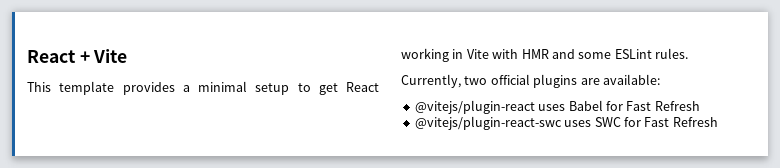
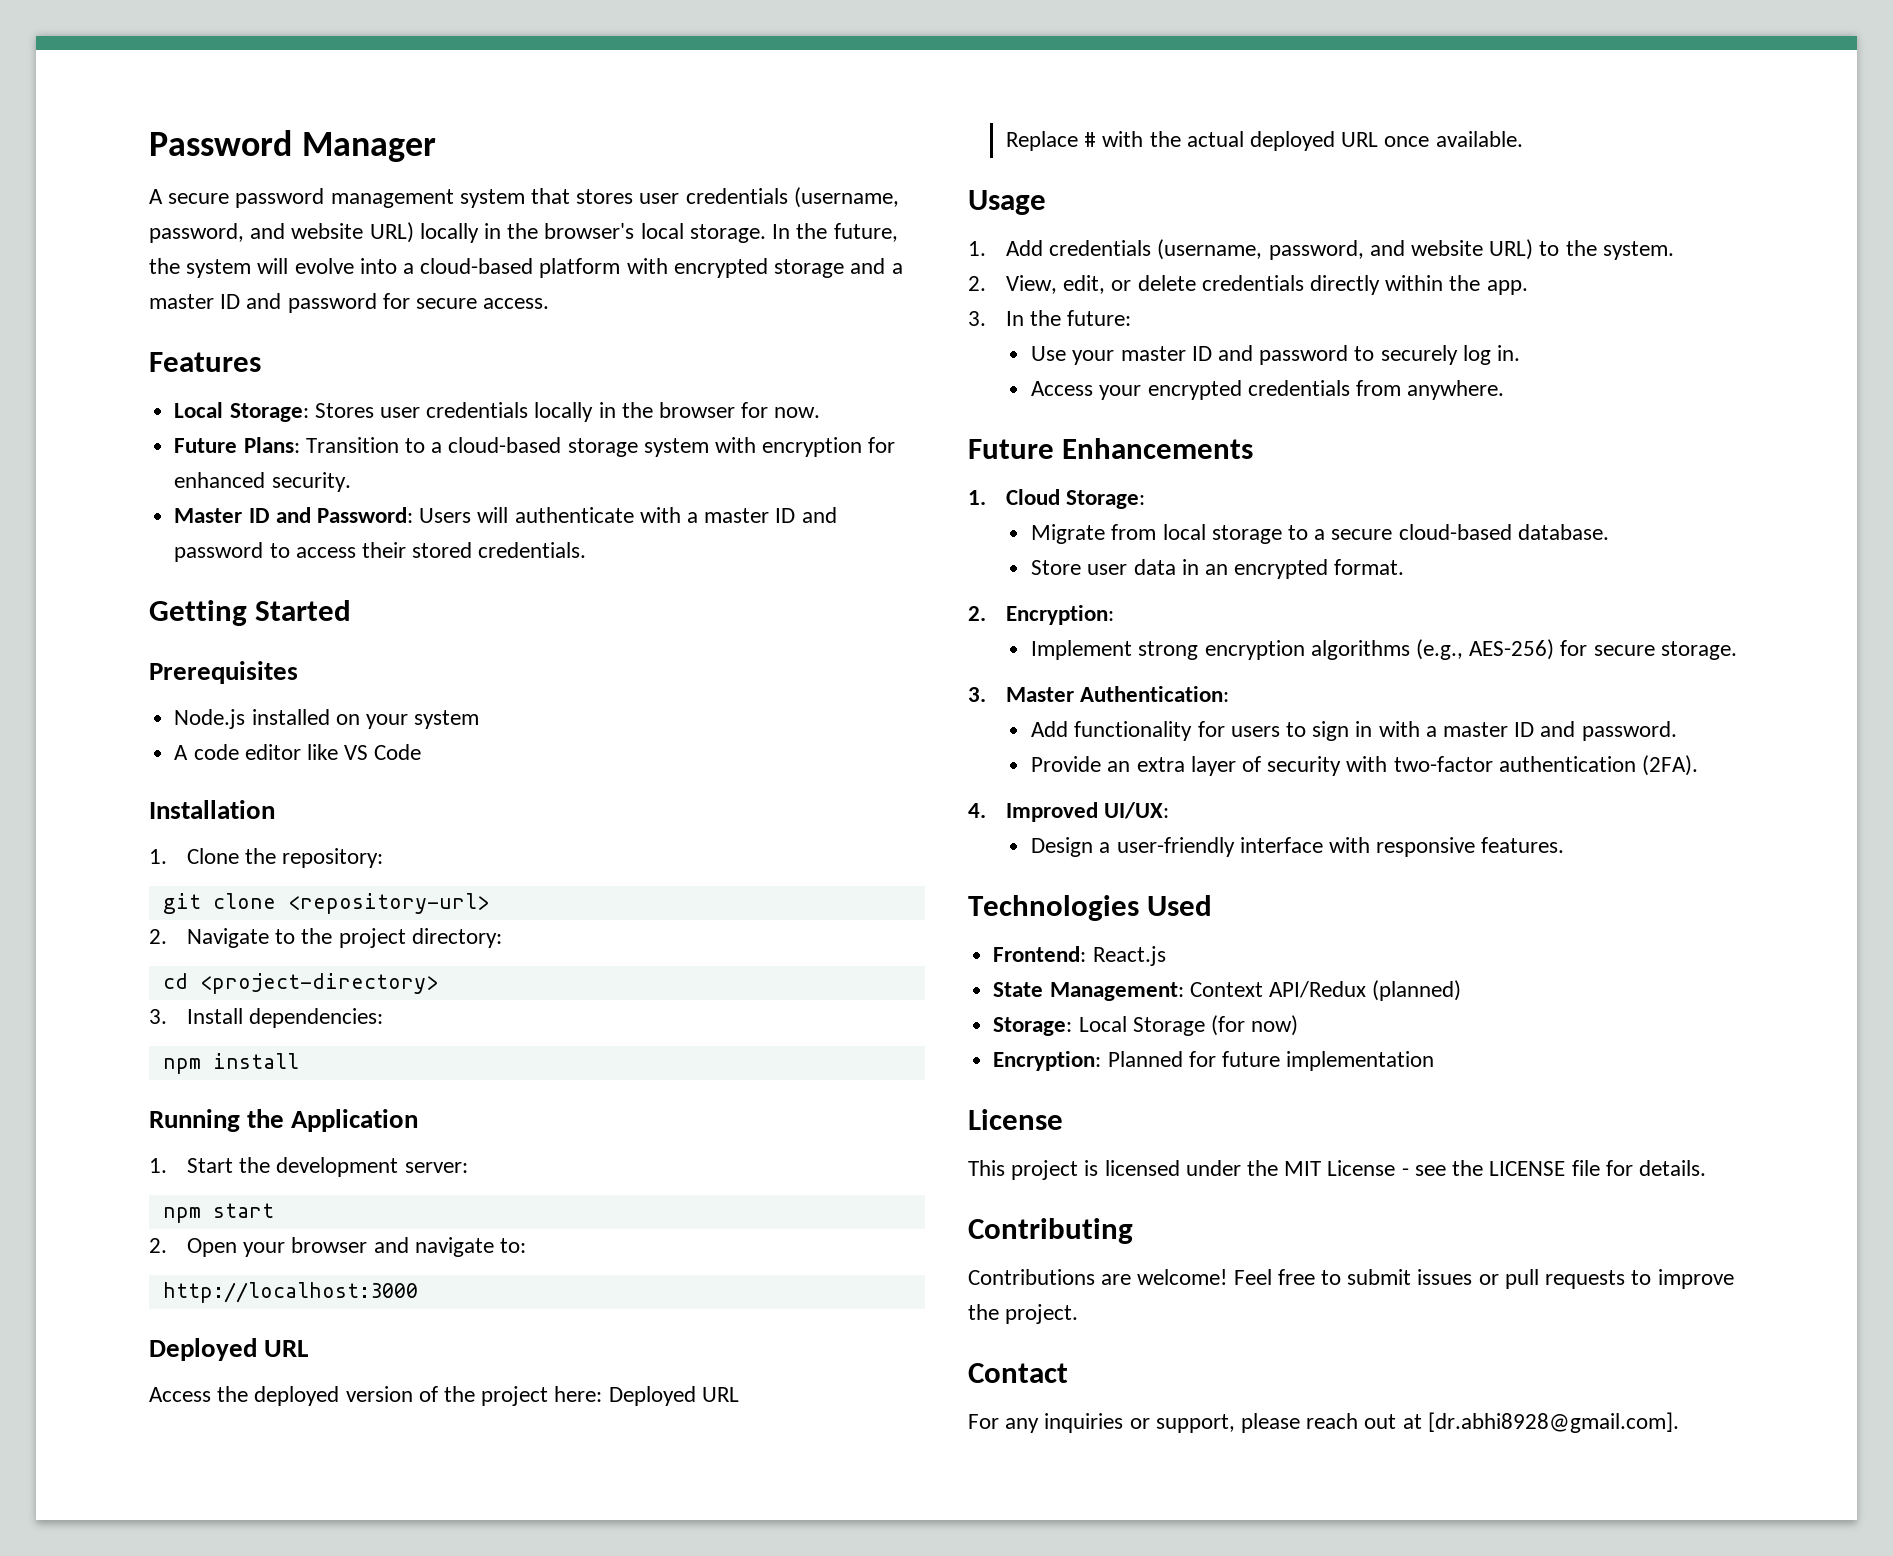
[27,49,128,63] [27,81,379,95] [401,48,688,62] [401,74,660,88] [414,100,700,114] [414,116,718,130] React + Vite // This template provides a minimal setup to get React working in Vite with HMR and some ESLint rules. // Currently, two official plugins are available: // @vitejs/plugin-react uses Babel for Fast Refresh // @vitejs/plugin-react-swc uses SWC for Fast Refresh -> [149,130,436,162] [149,187,899,208] [149,222,898,243] [149,258,903,278] [149,293,550,313] [149,352,261,372] [174,402,821,422] [174,437,896,457] [174,472,351,492] [174,507,837,523] [174,542,587,562] [149,600,352,626] [149,661,298,684] [174,709,480,729] [174,744,422,760] [149,800,275,819] [149,848,384,868] [162,893,489,914] [149,928,502,948] [162,973,438,994] [149,1008,384,1028] [162,1053,299,1074] [149,1109,419,1132] [149,1157,468,1177] [162,1203,274,1223] [149,1237,526,1257] [162,1282,418,1303] [149,1338,309,1361] [149,1386,739,1406] [1005,131,1523,151] [968,190,1046,215] [968,239,1674,260] [968,275,1528,295] [968,310,1132,326] [1031,345,1521,365] [1031,380,1505,400] [968,438,1254,459] [968,489,1146,509] [1031,524,1609,544] [1031,559,1405,579] [968,605,1114,625] [1031,639,1737,660] [968,686,1230,702] [1031,721,1677,741] [1031,755,1699,776] [968,802,1170,822] [1031,837,1565,857] [968,895,1213,921] [993,946,1166,966] [993,980,1462,1001] [993,1015,1299,1036] [993,1051,1435,1071] [968,1109,1063,1130] [968,1160,1706,1180] [968,1218,1133,1244] [968,1269,1734,1289] [968,1304,1079,1324] [968,1363,1068,1383] [968,1412,1679,1433] Password Manager // A secure password management system that stores user credentials (username, password, and website URL) locally in the browser's local storage. In the future, the system will evolve into a cloud-based platform with encrypted storage and a master ID and password for secure access. // Features // Local Storage: Stores user credentials locally in the browser for now. // Future Plans: Transition to a cloud-based storage system with encryption for enhanced security. // Master ID and Password: Users will authenticate with a master ID and password to access their stored credentials. // Getting Started // Prerequisites // Node.js installed on your system // A code editor like VS Code // Installation // 1. Clone the repository: // git clone <repository-url> // 2. Navigate to the project directory: // cd <project-directory> // 3. Install dependencies: // npm install // Running the Application // 1. Start the development server: // npm start // 2. Open your browser and navigate to: // http://localhost:3000 // Deployed URL // Access the deployed version of the project here: Deployed URL // Replace # with the actual deployed URL once available. // Usage // 1. Add credentials (username, password, and website URL) to the system. // 2. View, edit, or delete credentials directly within the app. // 3. In the future: // Use your master ID and password to securely log in. // Access your encrypted credentials from anywhere. // Future Enhancements // 1. Cloud Storage: // Migrate from local storage to a secure cloud-based database. // Store user data in an encrypted format. // 2. Encryption: // Implement strong encryption algorithms (e.g., AES-256) for secure storage. // 3. Master Authentication: // Add functionality for users to sign in with a master ID and password. // Provide an extra layer of security with two-factor authentication (2FA). // 4. Improved UI/UX: // Design a user-friendly interface with responsive features. // Technologies Used // Frontend: React.js // State Management: Context API/Redux (planned) // Storage: Local Storage (for now) // Encryption: Planned for future implementation // License // This project is licensed under the MIT License - see the LICENSE file for details. // Contributing // Contributions are welcome! Feel free to submit issues or pull requests to improve the project. // Contact // For any inquiries or support, please reach out at [dr.abhi8928@gmail.com].

